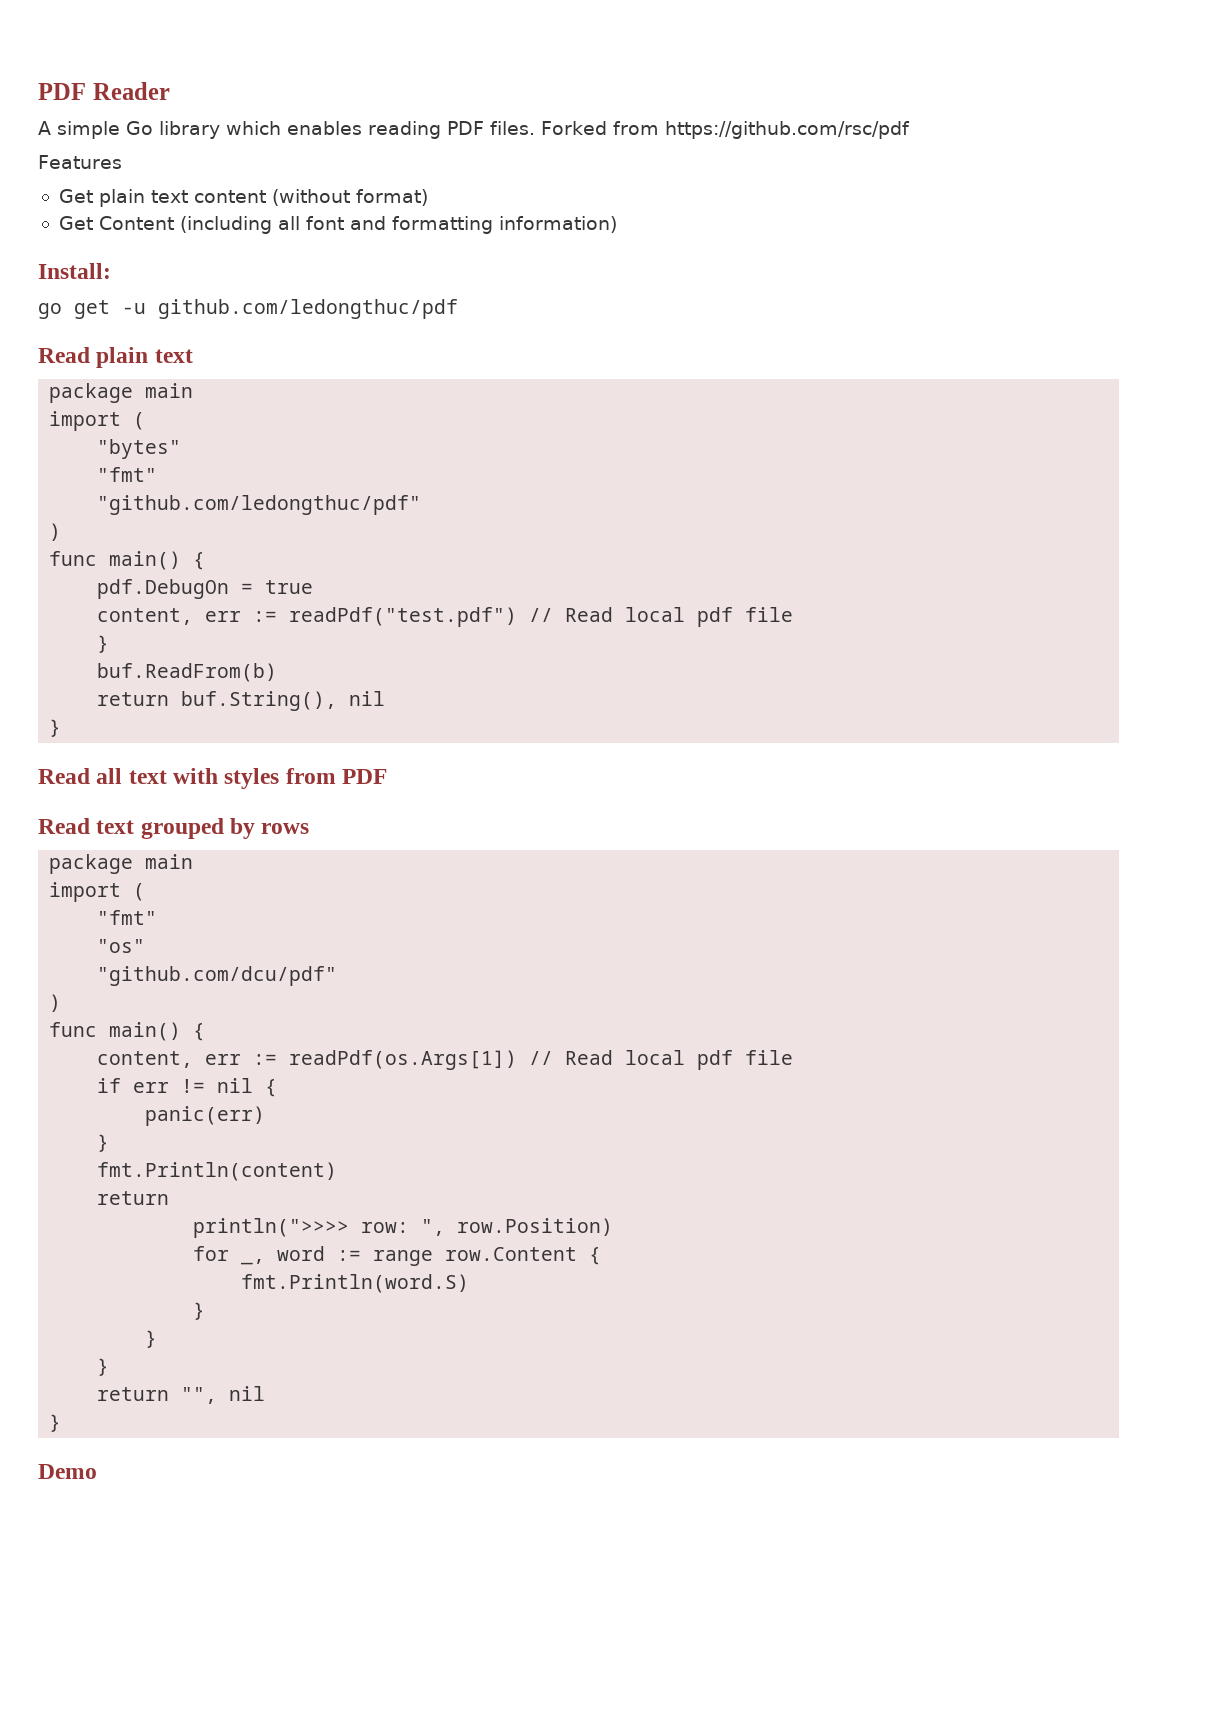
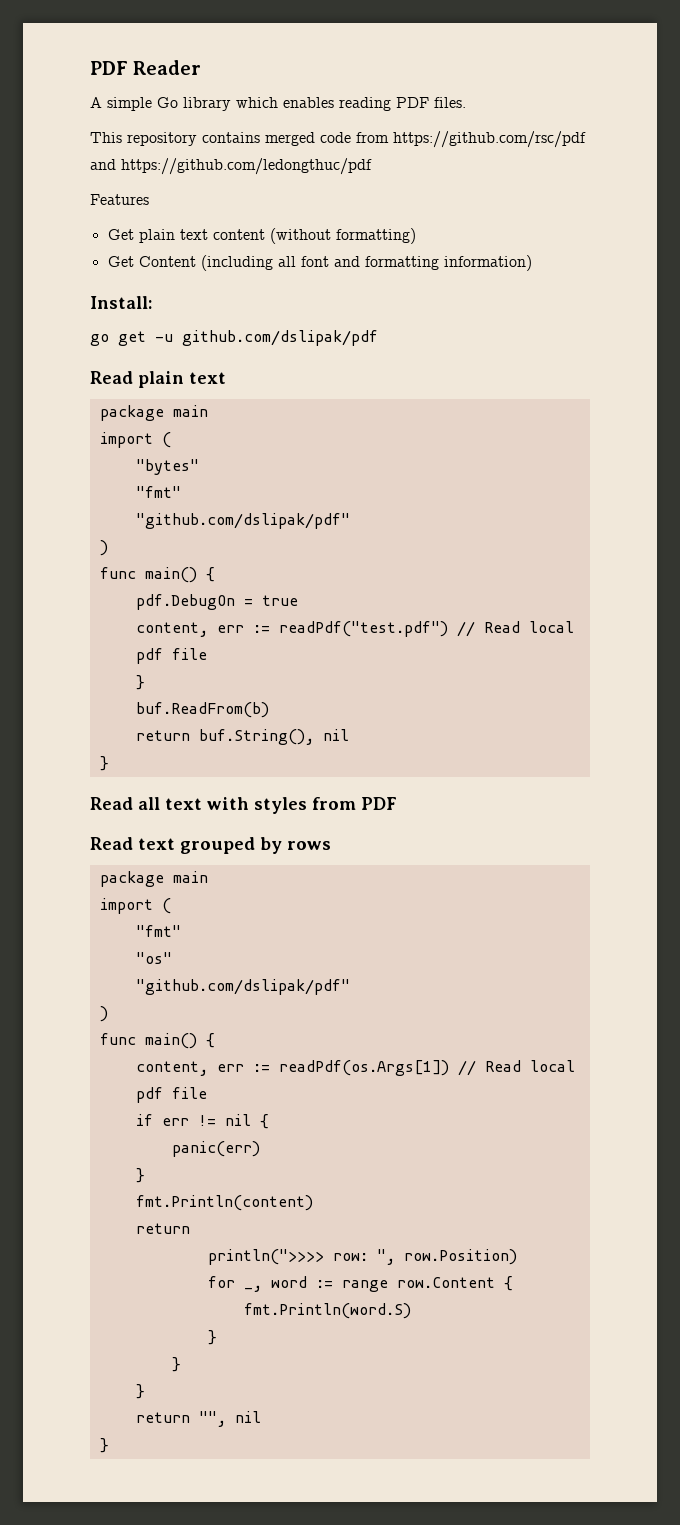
[541,121,607,135] Forked -> [90,132,351,146] // This repository contains merged code
(910, 130) none -> [90,158,372,175] and https://github.com/ledongthuc/pdf
[355,189,428,206] format) -> [335,228,416,244] formatting)
[158,299,458,319] github.com/ledongthuc/pdf -> [182,330,378,346] github.com/dslipak/pdf
[97,495,422,515] "github.com/ledongthuc/pdf" -> [135,513,350,529] "github.com/dslipak/pdf"
[97,966,338,986] "github.com/dcu/pdf" -> [135,979,350,995] "github.com/dslipak/pdf"
[38,1464,97,1479] // Demo -> (109, 1445) none

